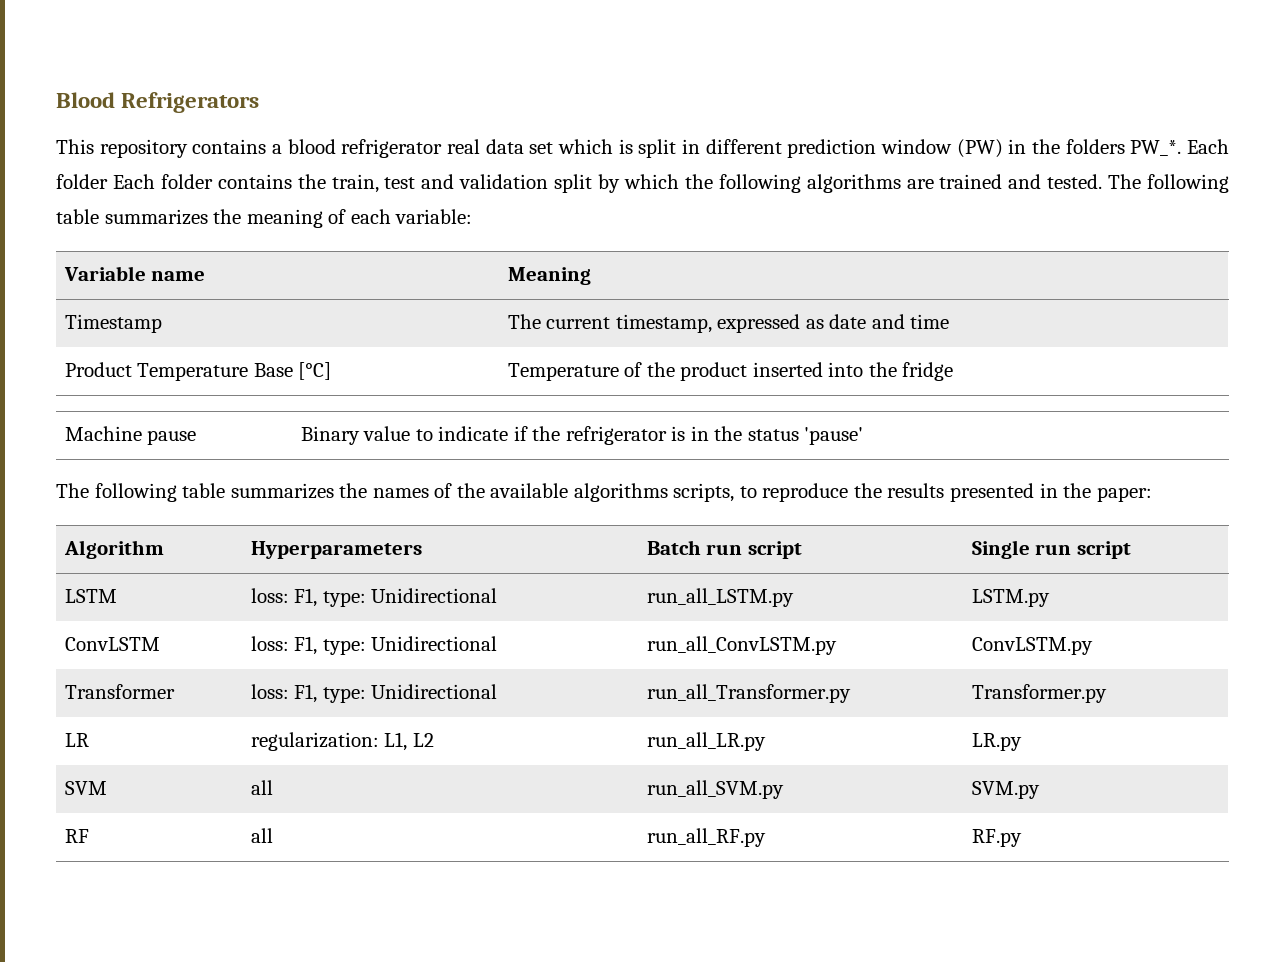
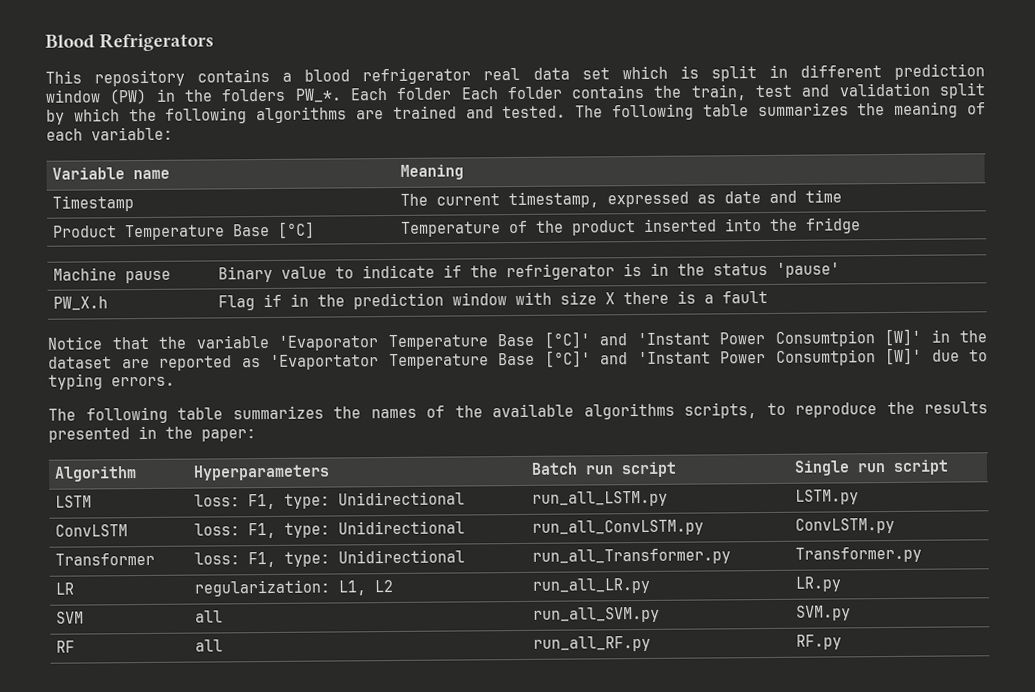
(864, 436) none -> [53,296,109,311] [218,290,769,311] [47,328,987,351] [48,347,988,371] [48,373,175,390] // PW_X.h | Flag if in the prediction window with size X there is a fault // Notice that the variable 'Evaporator Temperature Base [°C]' and 'Instant Power Consumtpion [W]' in the dataset are reported as 'Evaportator Temperature Base [°C]' and 'Instant Power Consumtpion [W]' due to typing errors.

